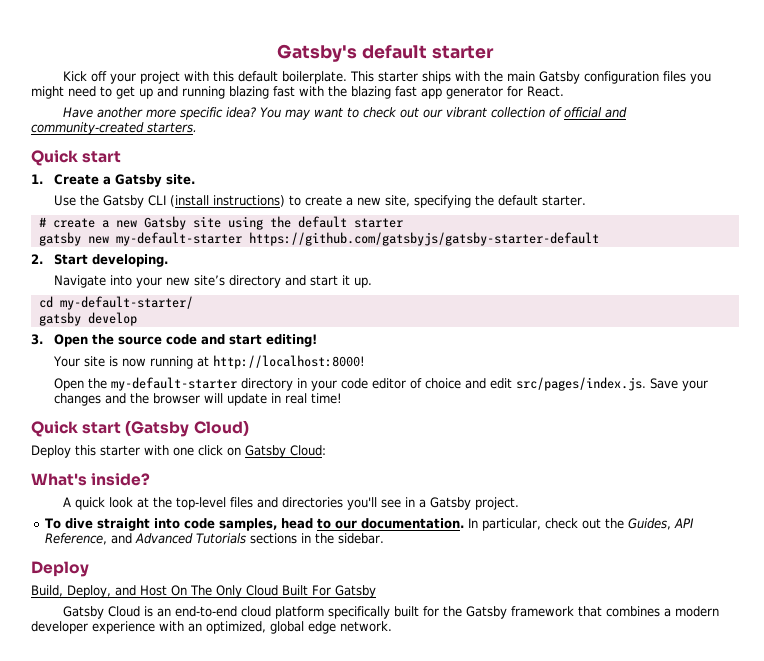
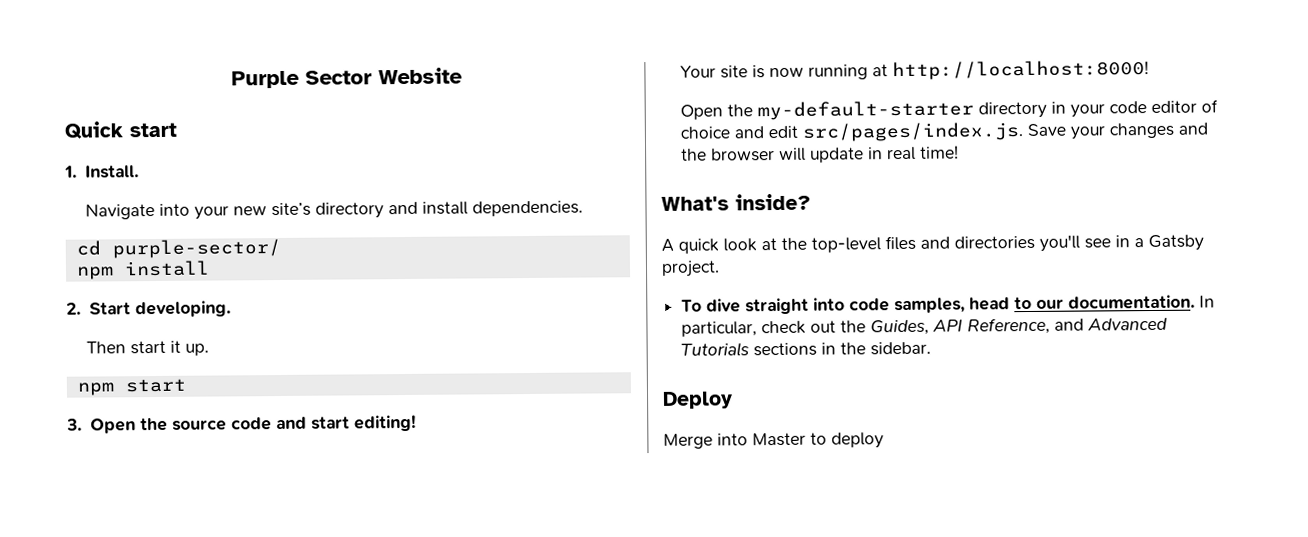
[277,44,494,62] [62,71,711,84] [31,86,564,99] [62,107,627,120] [31,122,197,135] [31,150,122,166] [31,174,196,187] [54,195,587,208] [38,216,403,230] [38,232,599,246] [31,254,169,267] Gatsby's default starter // Kick off your project with this default boilerplate. This starter ships with the main Gatsby configuration files you might need to get up and running blazing fast with the blazing fast app generator for React. // Have another more specific idea? You may want to check out our vibrant collection of official and community-created starters. // Quick start // 1. Create a Gatsby site. // Use the Gatsby CLI (install instructions) to create a new site, specifying the default starter. // # create a new Gatsby site using the default starter // gatsby new my-default-starter https://github.com/gatsbyjs/gatsby-starter-default // 2. Start developing. -> [231,67,463,89] [64,121,177,139] [64,165,139,179] Purple Sector Website // Quick start // 1. Install.
(307, 280) none -> [421,200,583,217] [75,238,281,259] [75,260,210,280] [66,300,231,318] [85,341,126,354] install dependencies. // cd purple-sector/ // npm install // 2. Start developing. // Then
[38,296,193,310] [38,312,137,326] cd my-default-starter/ // gatsby develop -> [76,378,186,396] npm start
[31,420,249,437] [31,445,326,458] // Quick start (Gatsby Cloud) // Deploy this starter with one click on Gatsby Cloud: -> (959, 152) none
[31,585,376,598] [62,606,719,619] [31,621,392,634] Build, Deploy, and Host On The Only Cloud Built For Gatsby // Gatsby Cloud is an end-to-end cloud platform specifically built for the Gatsby framework that combines a modern developer experience with an optimized, global edge network. -> [663,432,884,449] Merge into Master to deploy

